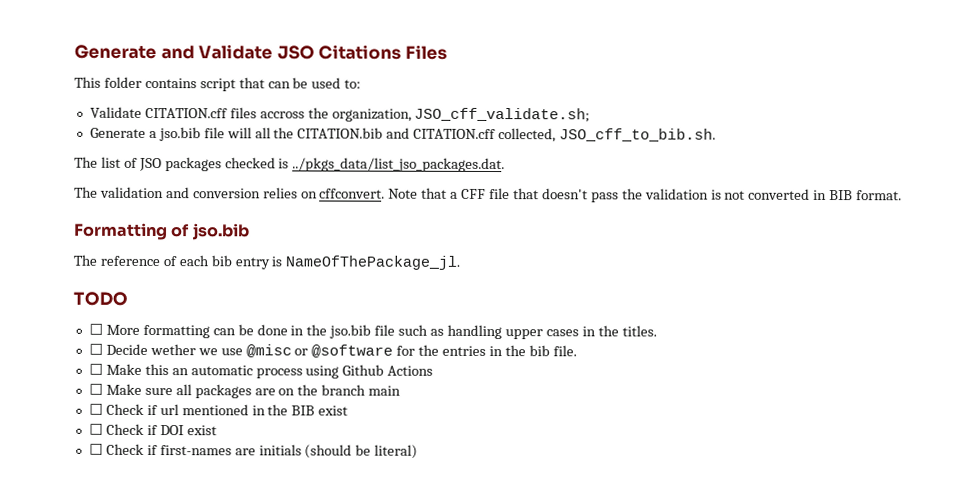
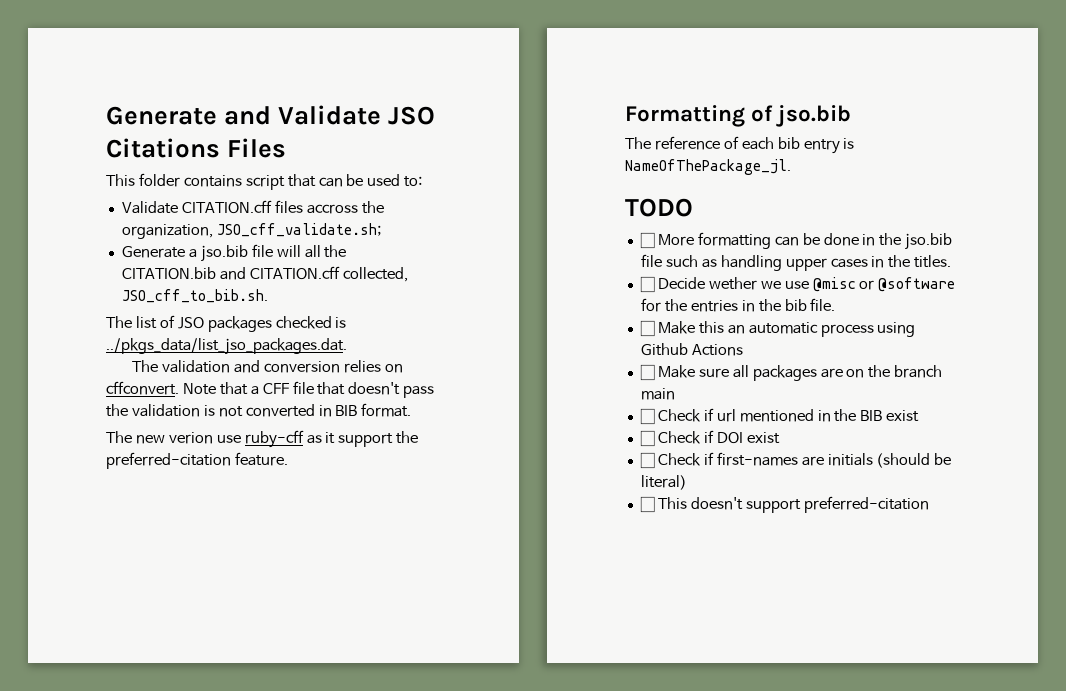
(903, 195) none -> [106,430,419,448] [106,452,288,469] // The new verion use ruby-cff as it support the preferred-citation feature.
(419, 451) none -> [639,496,929,513] // ☐ This doesn't support preferred-citation

